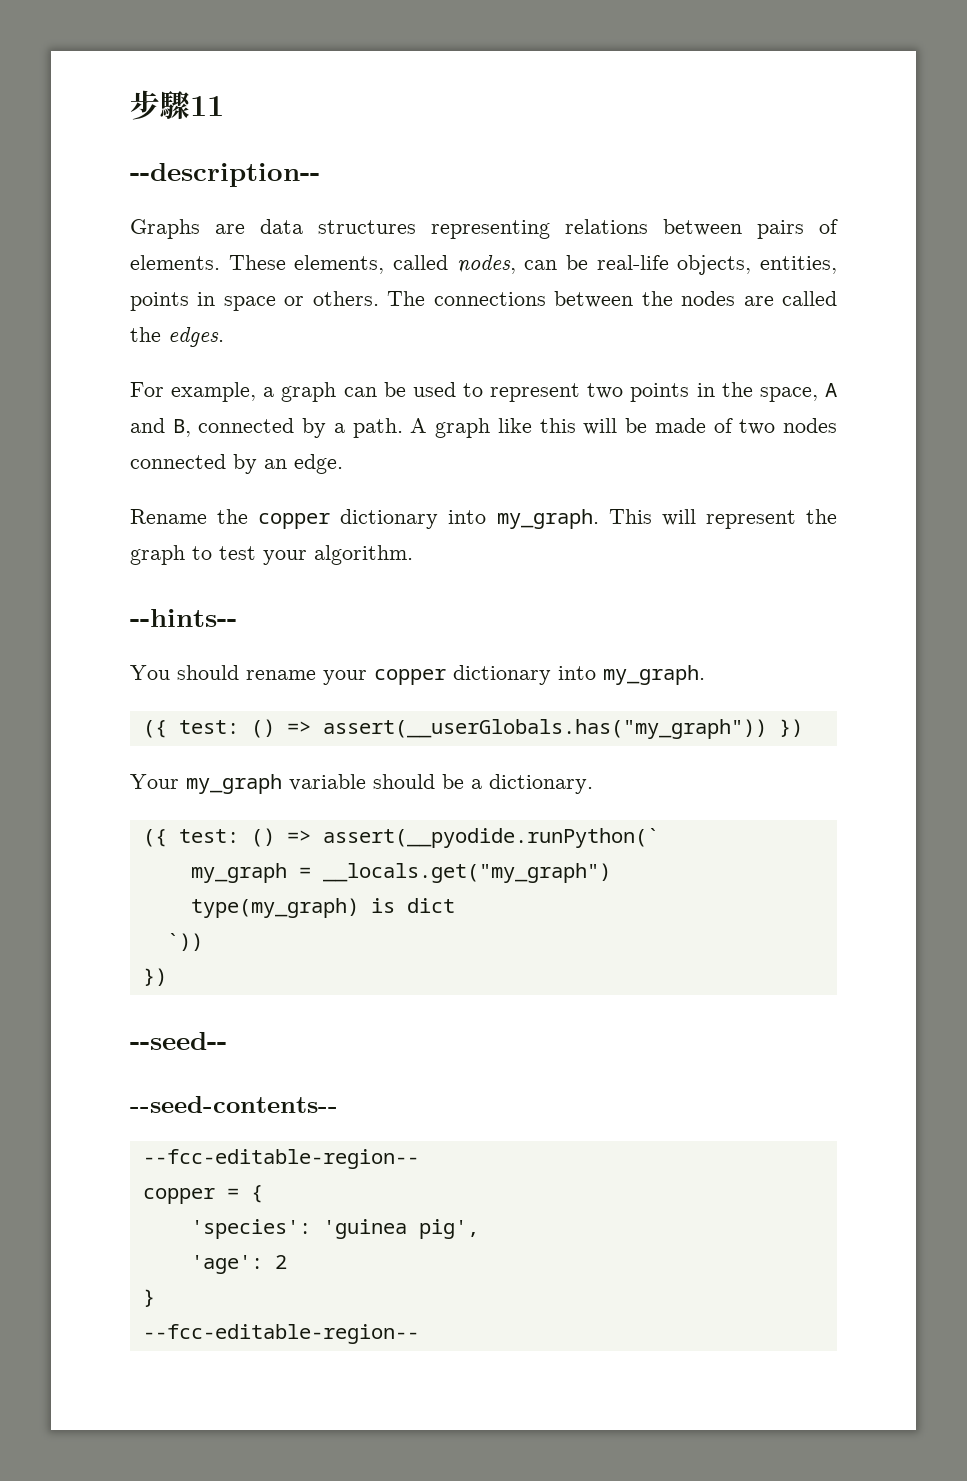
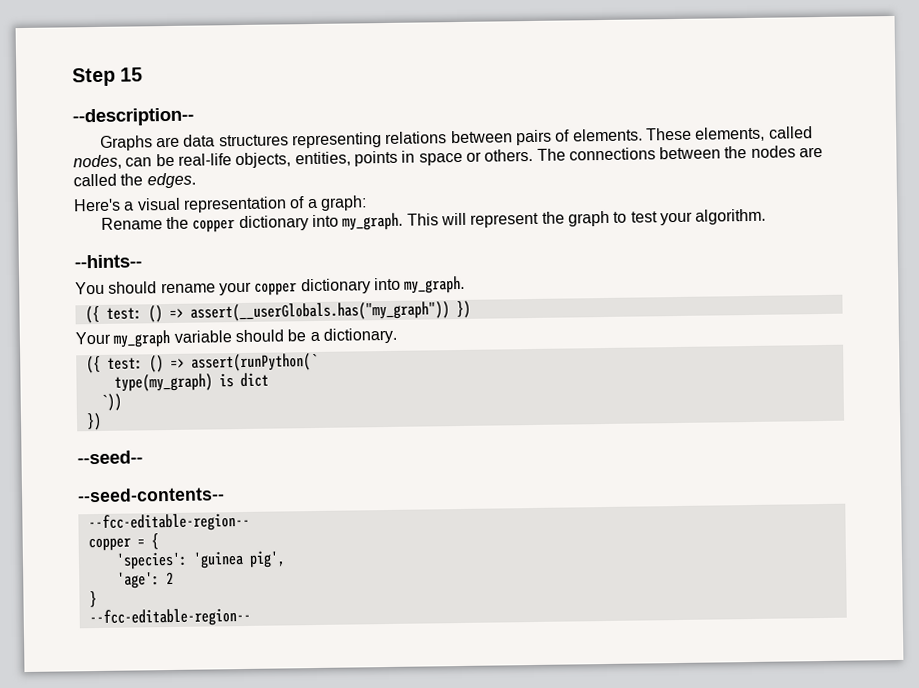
[130,90,224,120] 步驟11 -> [72,67,144,87] Step 15
[130,382,837,402] [130,418,838,438] [130,454,343,474] For example, a graph can be used to represent two points in the space, A and B, connected by a path. A graph like this will be made of two nodes connected by an edge. -> [73,195,367,213] Here's a visual representation of a graph:
[322,828,659,848] [190,863,611,883] assert(__pyodide.runPython(` // my_graph = __locals.get("my_graph") -> [190,352,318,372] assert(runPython(`

